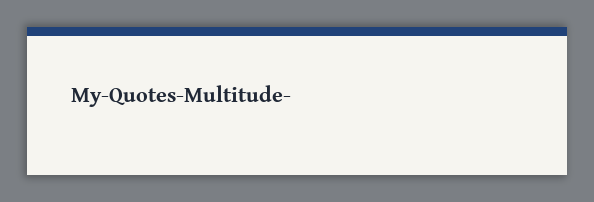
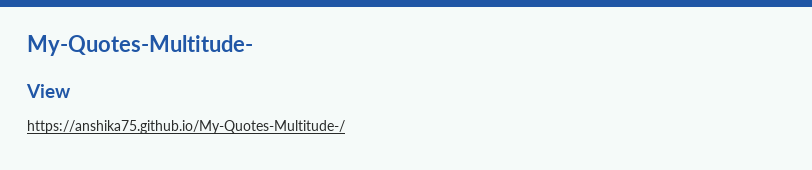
(291, 96) none -> [26,84,71,98] [27,120,345,134] // View // https://anshika75.github.io/My-Quotes-Multitude-/

